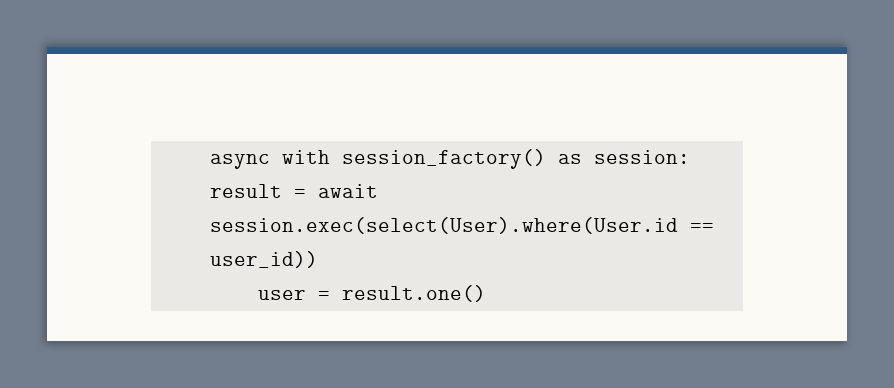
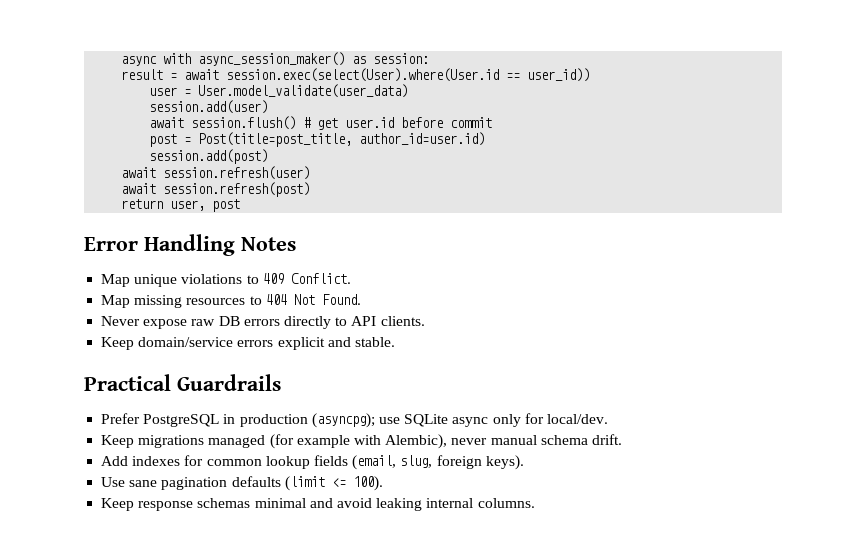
[342,149,547,169] session_factory() -> [198,52,346,66] async_session_maker()
[342,285,487,302] result.one() -> [198,84,409,98] [149,100,269,114] [149,116,493,130] [149,132,486,147] [149,149,269,164] [121,166,311,180] [121,182,311,197] [121,199,241,212] [84,234,296,256] [101,273,351,287] [101,294,361,308] [101,316,425,329] [101,337,395,350] [84,374,281,391] [101,413,608,428] [101,434,622,449] [101,455,524,470] [101,476,383,491] [101,498,535,511] User.model_validate(user_data) // session.add(user) // await session.flush() # get user.id before commit // post = Post(title=post_title, author_id=user.id) // session.add(post) // await session.refresh(user) // await session.refresh(post) // return user, post // Error Handling Notes // Map unique violations to 409 Conflict. // Map missing resources to 404 Not Found. // Never expose raw DB errors directly to API clients. // Keep domain/service errors explicit and stable. // Practical Guardrails // Prefer PostgreSQL in production (asyncpg); use SQLite async only for local/dev. // Keep migrations managed (for example with Alembic), never manual schema drift. // Add indexes for common lookup fields (email, slug, foreign keys). // Use sane pagination defaults (limit <= 100). // Keep response schemas minimal and avoid leaking internal columns.

